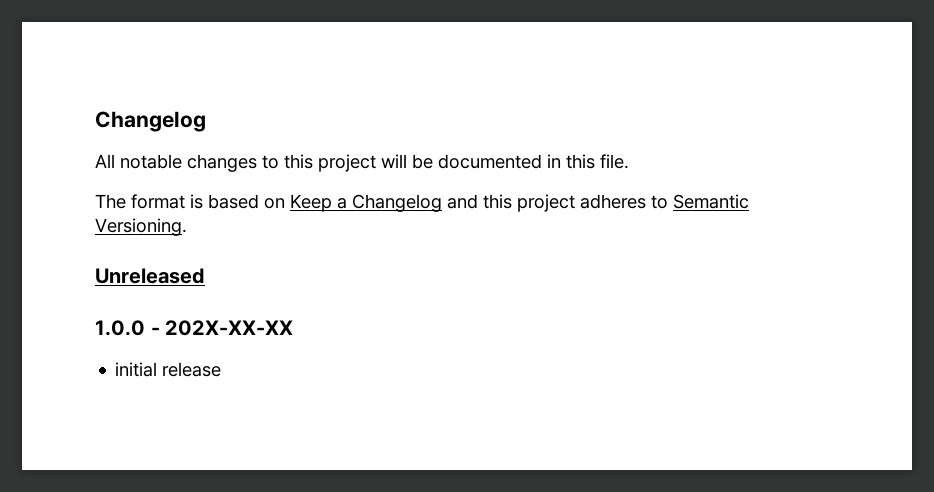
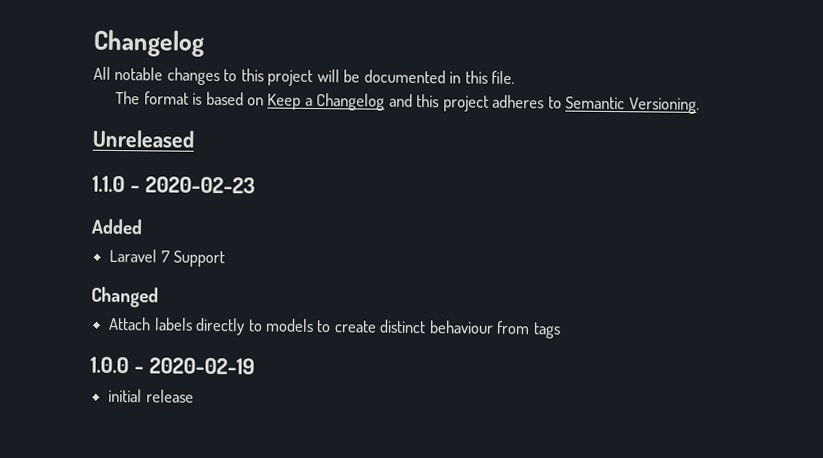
(205, 276) none -> [92,175,255,194] [91,218,143,235] [109,248,226,268] [91,286,159,308] [108,316,561,339] // 1.1.0 - 2020-02-23 // Added // Laravel 7 Support // Changed // Attach labels directly to models to create distinct behaviour from tags
[165,320,294,336] 202X-XX-XX -> [148,357,255,375] 2020-02-19

